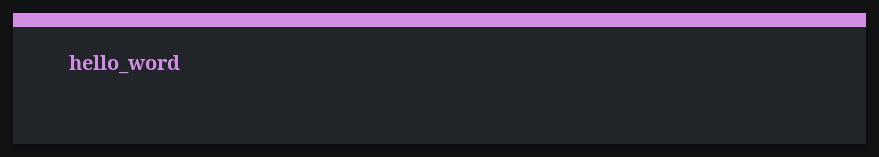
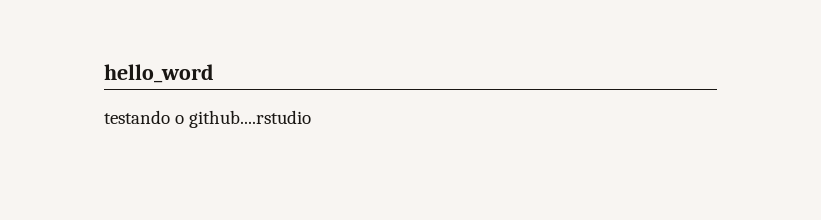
(180, 64) none -> [104,110,312,128] // testando o github....rstudio

